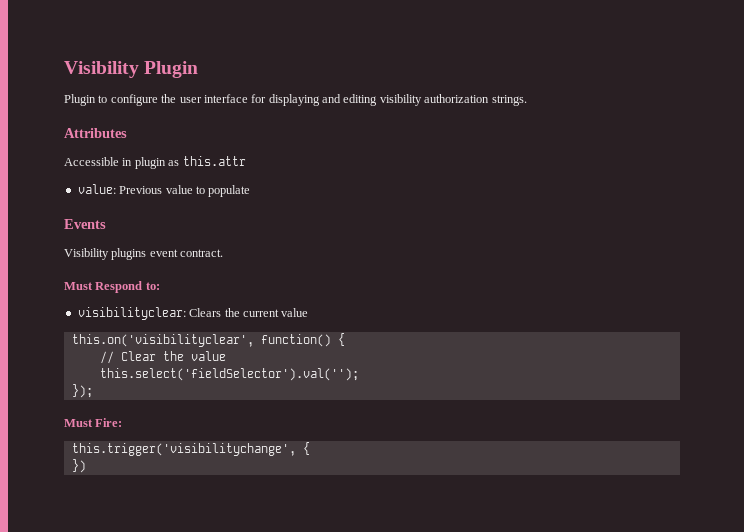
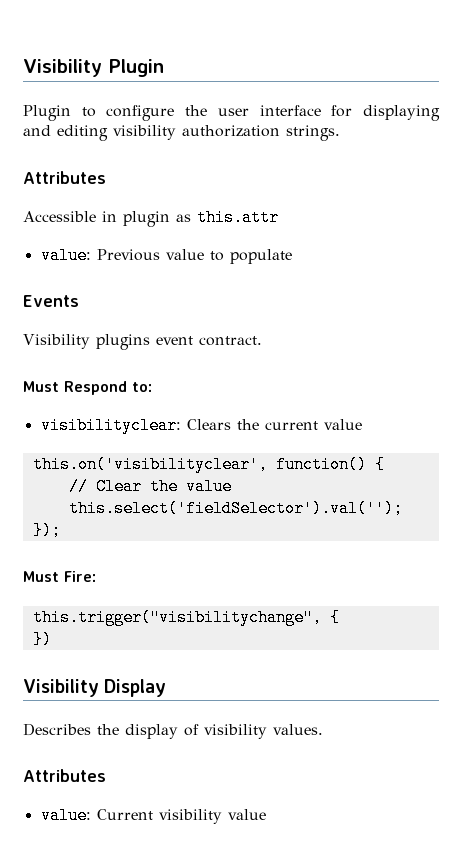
[71,443,296,456] this.trigger('visibilitychange', -> [32,609,322,626] this.trigger("visibilitychange",
(86, 466) none -> [23,679,167,697] [23,723,323,739] [23,769,106,782] [40,807,266,824] // Visibility Display // Describes the display of visibility values. // Attributes // value: Current visibility value

